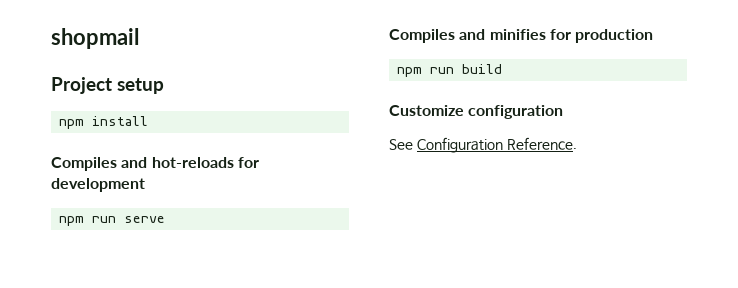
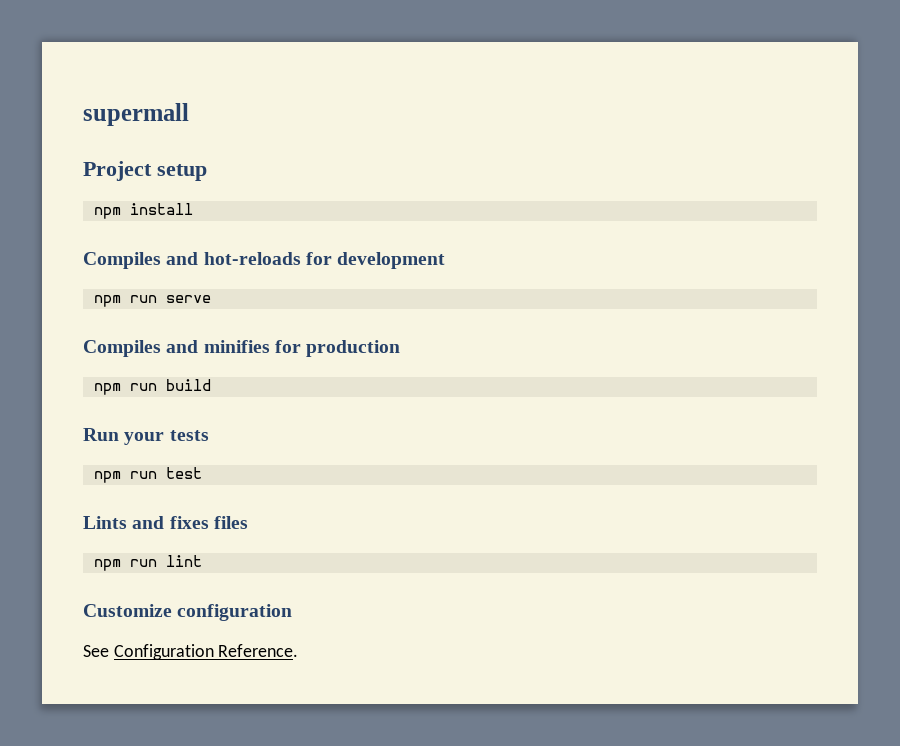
[51,28,139,49] shopmail -> [83,103,189,126] supermall
(503, 69) none -> [83,428,209,445] [93,467,202,483] [83,516,248,529] [93,555,202,571] // Run your tests // npm run test // Lints and fixes files // npm run lint

